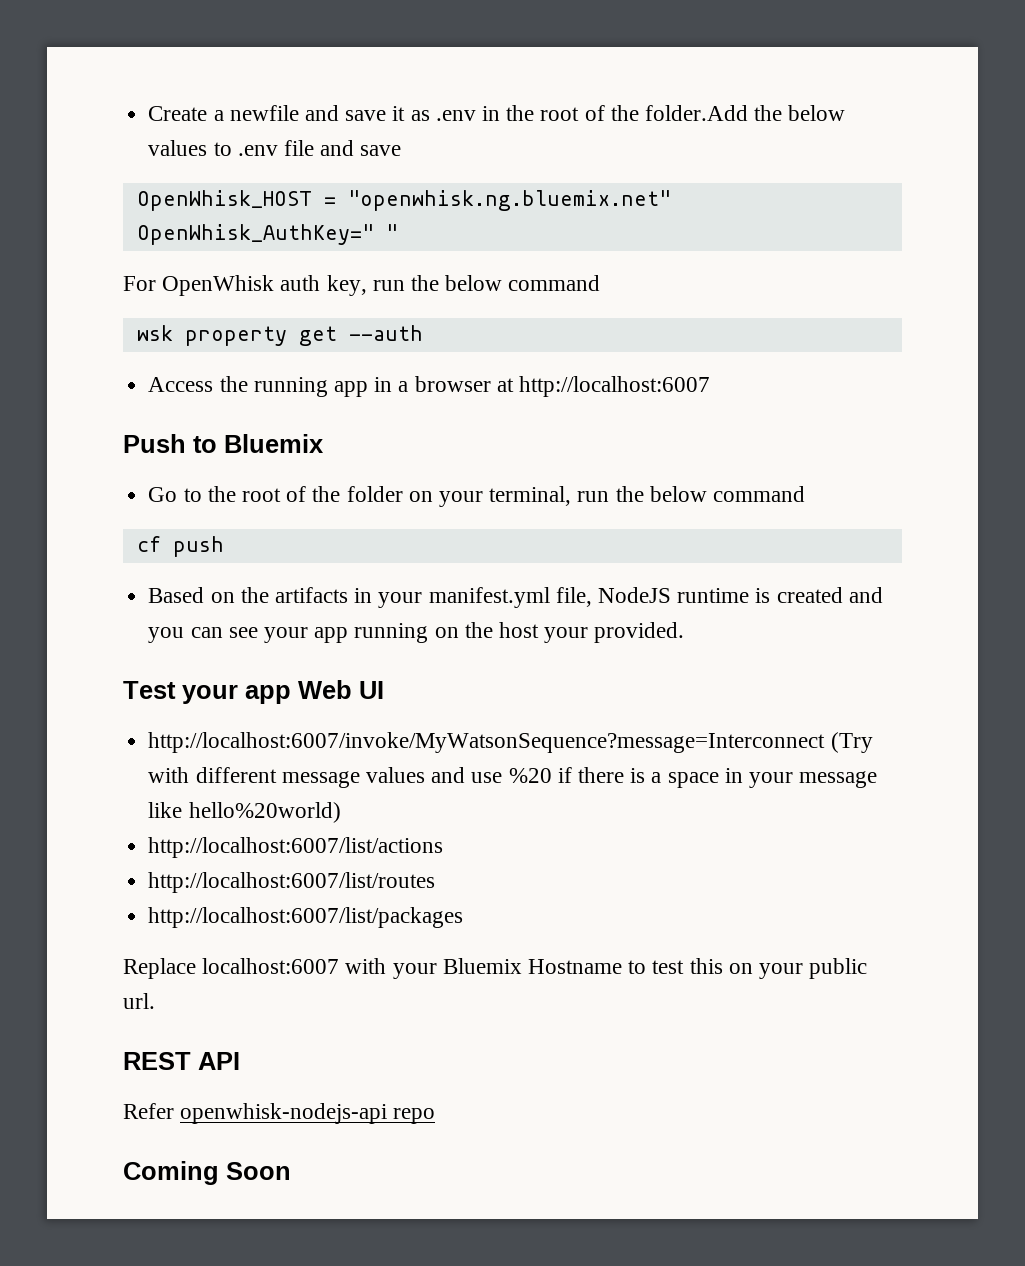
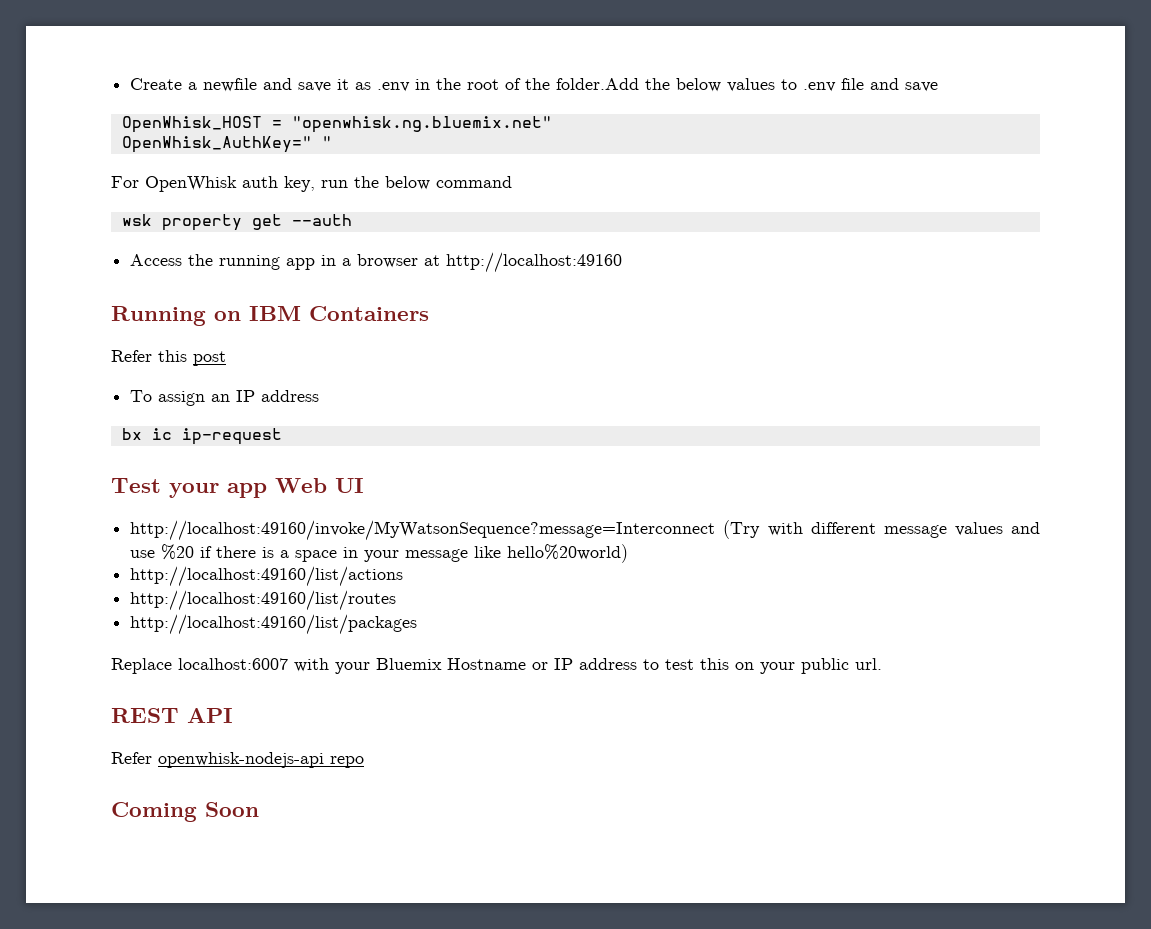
[518,376,710,397] [123,434,323,453] [148,486,806,507] [136,536,224,557] [148,587,883,608] [148,622,685,643] http://localhost:6007 // Push to Bluemix // Go to the root of the folder on your terminal, run the below command // cf push // Based on the artifacts in your manifest.yml file, NodeJS runtime is created and you can see your app running on the host your provided. -> [446,252,623,273] [111,306,429,326] [111,350,226,366] [130,390,320,406] [121,428,282,445] http://localhost:49160 // Running on IBM Containers // Refer this post // To assign an IP address // bx ic ip-request
[148,732,826,753] http://localhost:6007/invoke/MyWatsonSequence?message=Interconnect -> [130,520,716,541] http://localhost:49160/invoke/MyWatsonSequence?message=Interconnect
[148,837,444,858] [148,872,436,893] [148,907,464,928] http://localhost:6007/list/actions // http://localhost:6007/list/routes // http://localhost:6007/list/packages -> [130,566,404,587] [130,590,397,611] [130,614,418,635] http://localhost:49160/list/actions // http://localhost:49160/list/routes // http://localhost:49160/list/packages
(623, 966) none -> [532,658,637,670] or IP address

